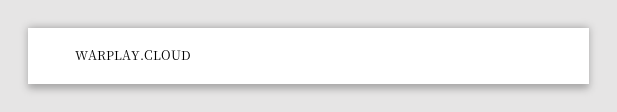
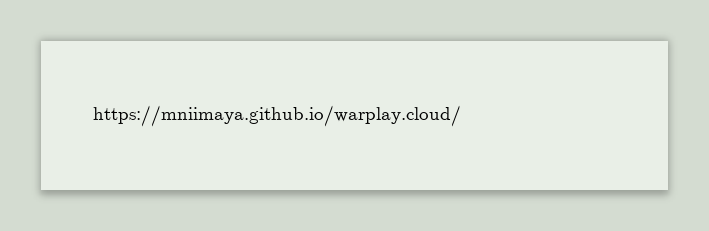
[75,50,191,60] WARPLAY.CLOUD -> [93,105,461,127] https://mniimaya.github.io/warplay.cloud/

